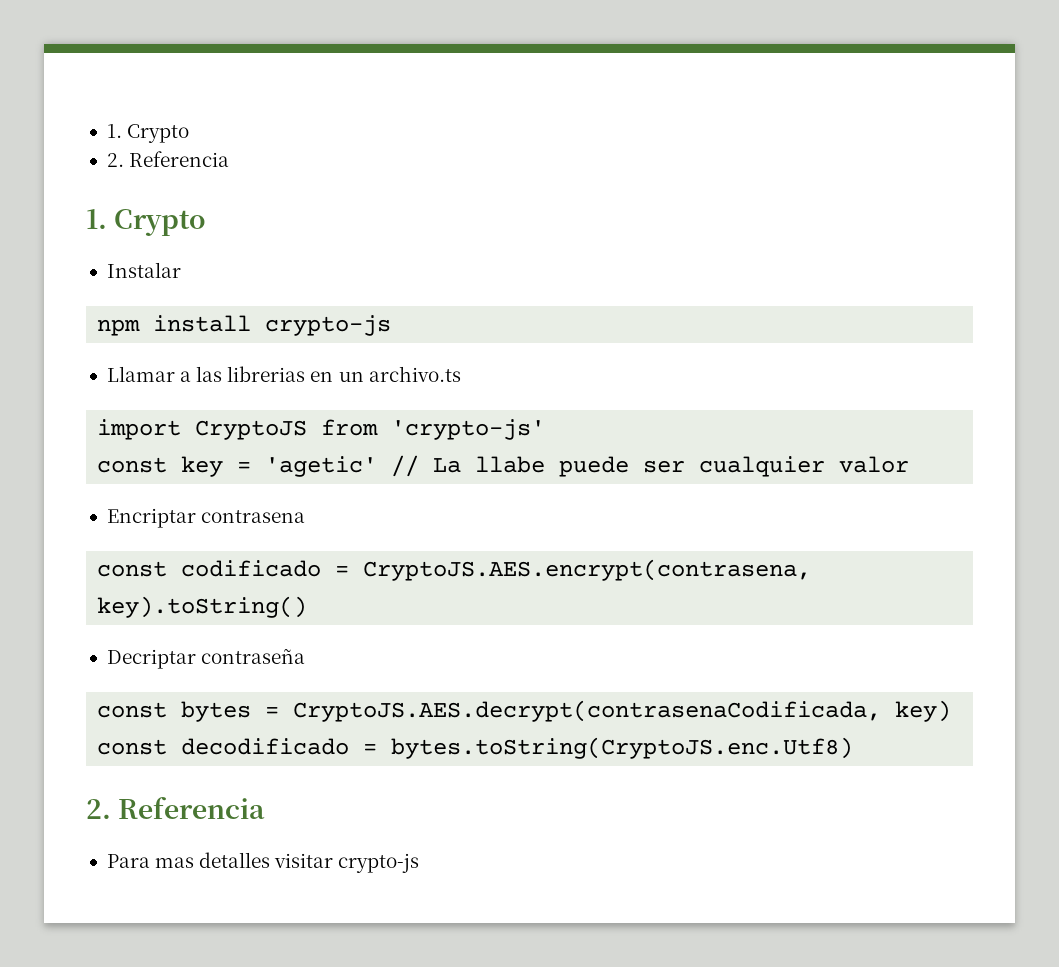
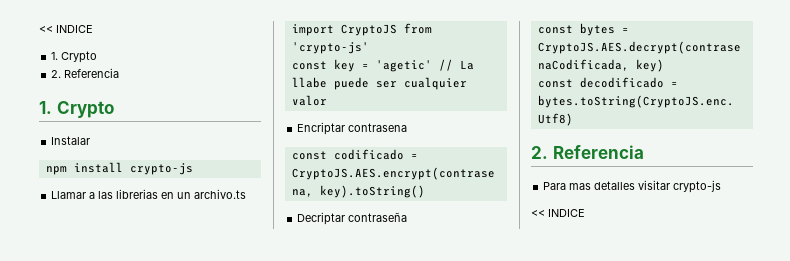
(106, 131) none -> [39,25,93,33] << INDICE //
(420, 863) none -> [531,209,585,217] // << INDICE

